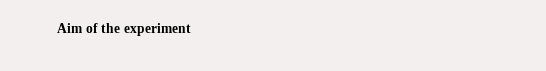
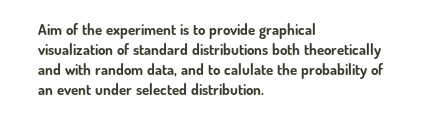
(191, 29) none -> [180,23,317,39] [38,43,383,59] [38,63,385,79] [38,83,265,95] is to provide graphical visualization of standard distributions both theoretically and with random data, and to calulate the probability of an event under selected distribution.

